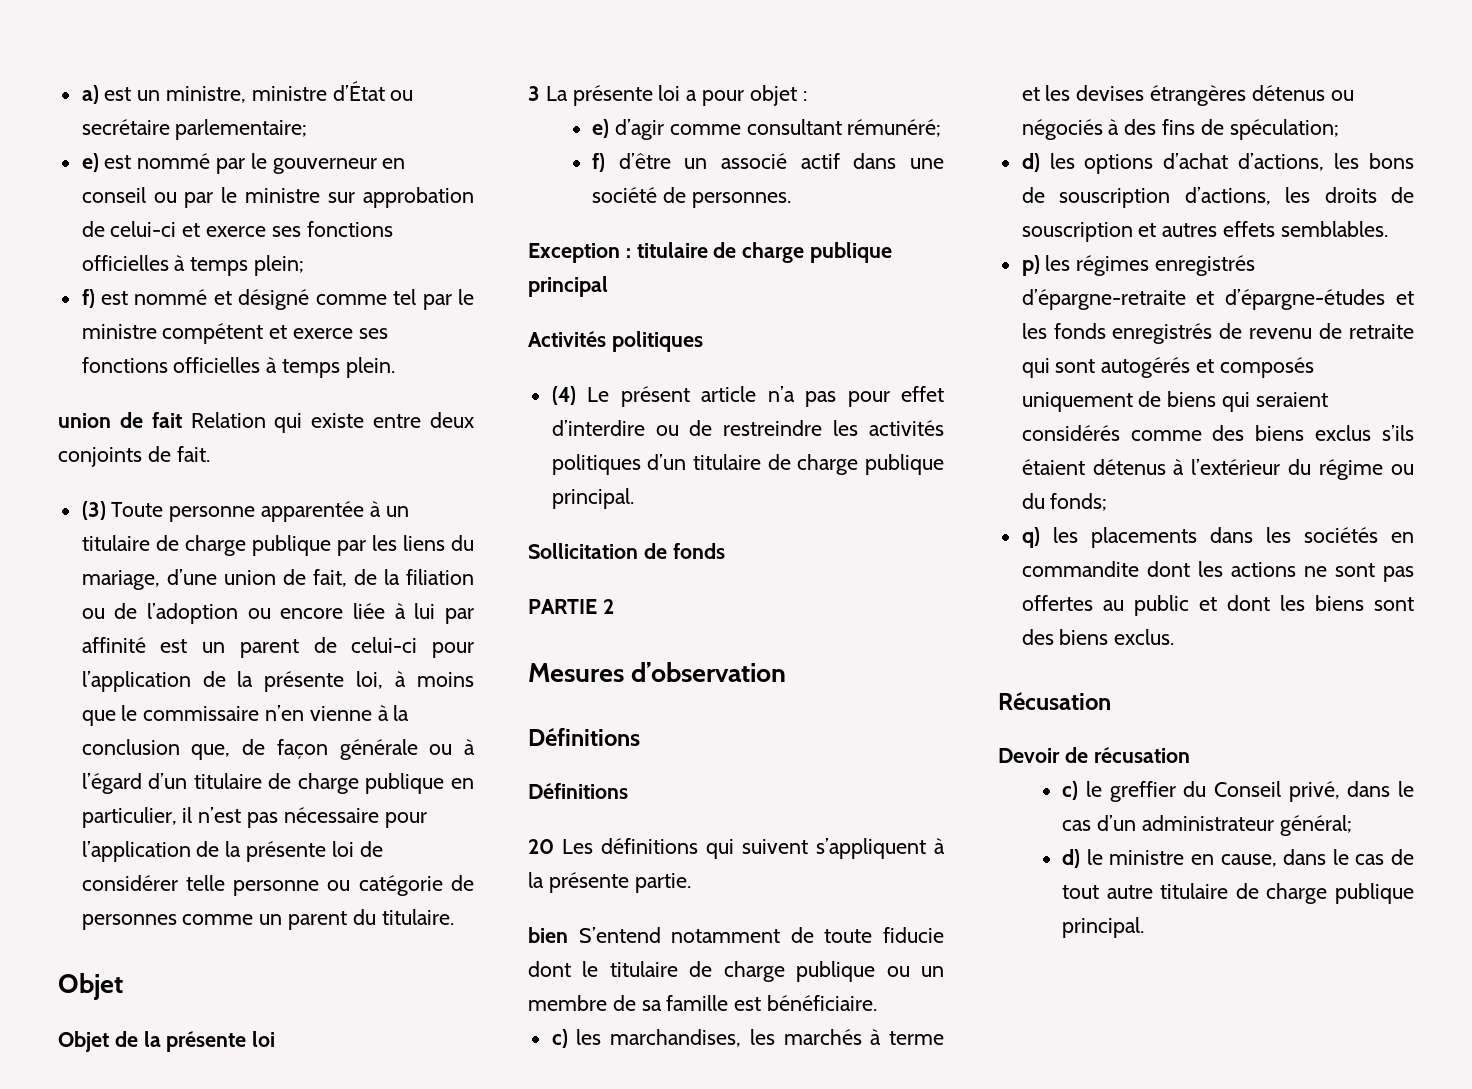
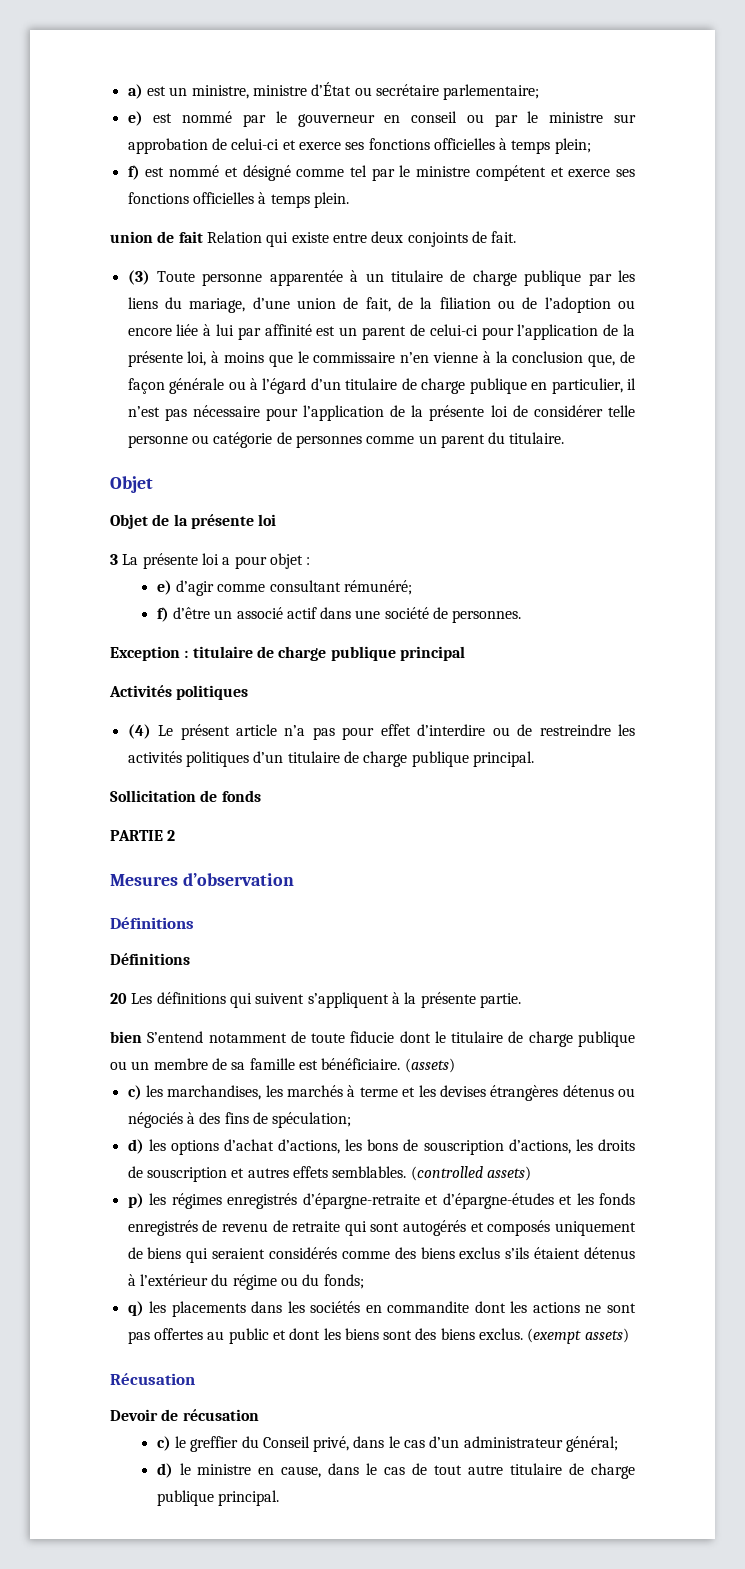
(878, 1003) none -> [404,1058,455,1073] (assets)
(1388, 229) none -> [410,1166,531,1181] (controlled assets)
(1175, 637) none -> [527,1328,629,1344] (exempt assets)

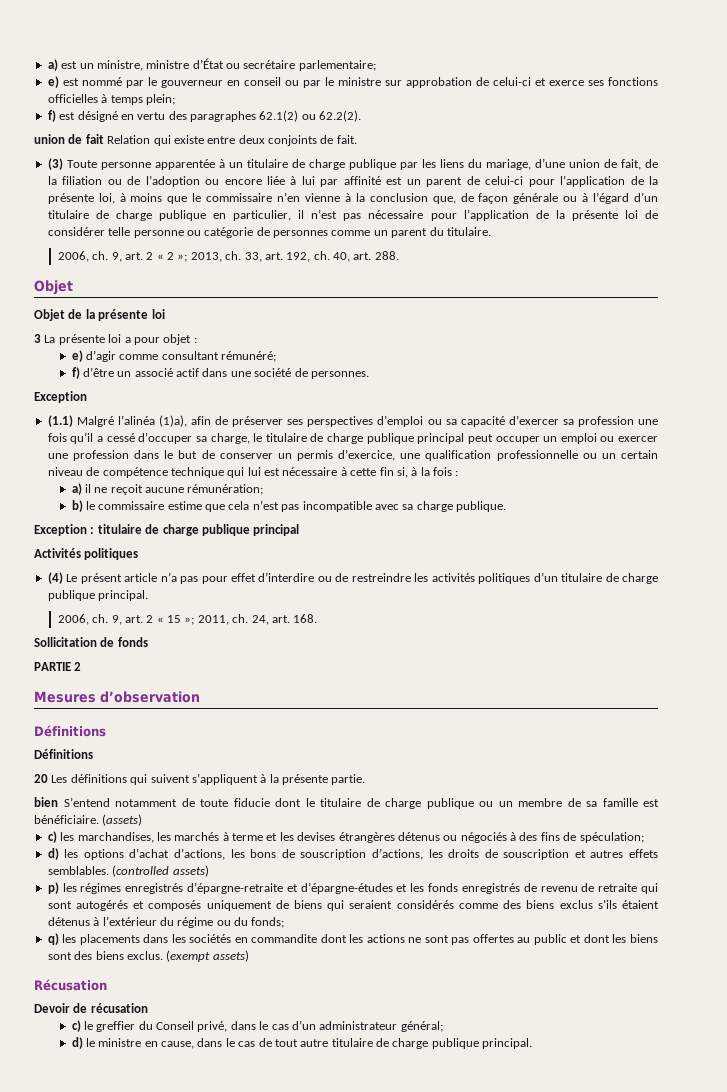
[169,165,635,181] [127,192,349,208] nommé et désigné comme tel par le ministre compétent et exerce ses fonctions officielles à temps plein. -> [77,110,362,122] désigné en vertu des paragraphes 62.1(2) ou 62.2(2).
(565, 438) none -> [57,251,399,262] // 2006, ch. 9, art. 2 « 2 »; 2013, ch. 33, art. 192, ch. 40, art. 288.
(180, 653) none -> [47,415,658,427] [47,432,658,444] [47,449,658,461] [47,467,459,478] [71,483,264,495] [71,500,507,512] [34,524,87,536] // (1.1) Malgré l’alinéa (1)a), afin de préserver ses perspectives d’emploi ou sa capacité d’exercer sa profession une fois qu’il a cessé d’occuper sa charge, le titulaire de charge publique principal peut occuper un emploi ou exercer une profession dans le but de conserver un permis d’exercice, une qualification professionnelle ou un certain niveau de compétence technique qui lui est nécessaire à cette fin si, à la fois : // a) il ne reçoit aucune rémunération; // b) le commissaire estime que cela n’est pas incompatible avec sa charge publique. // Exception
(534, 759) none -> [57,614,318,625] // 2006, ch. 9, art. 2 « 15 »; 2011, ch. 24, art. 168.

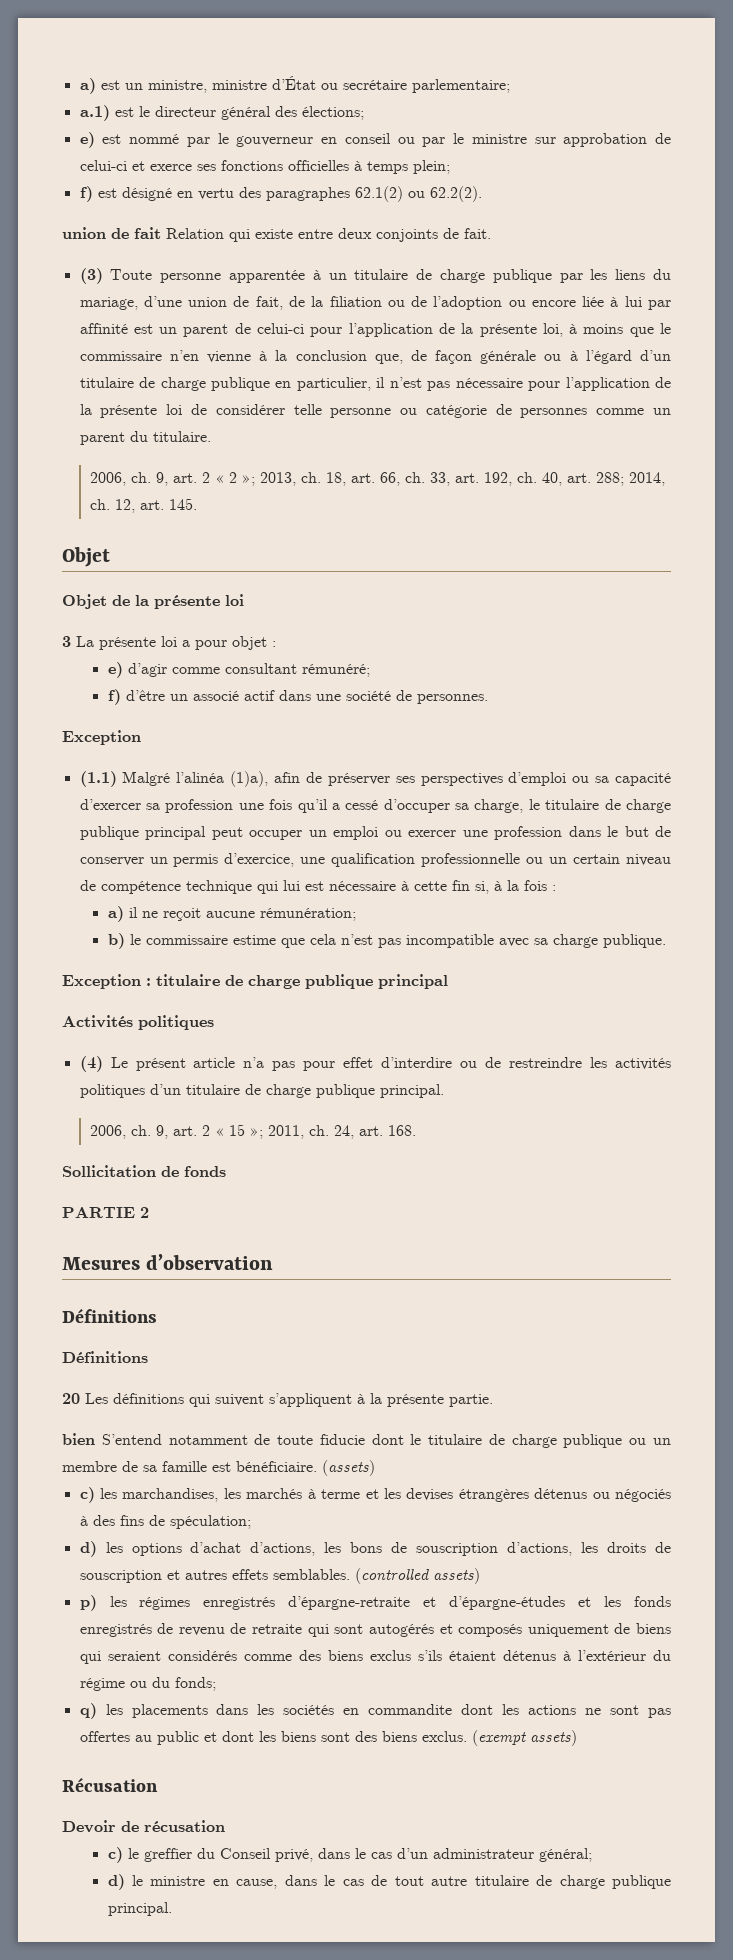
(376, 65) none -> [79,105,364,121] // a.1) est le directeur général des élections;
(242, 255) none -> [325,472,425,486] 18, art. 66, ch.
[374,251,399,260] 288. -> [595,472,665,486] [89,498,197,513] 288; 2014, ch. 12, art. 145.

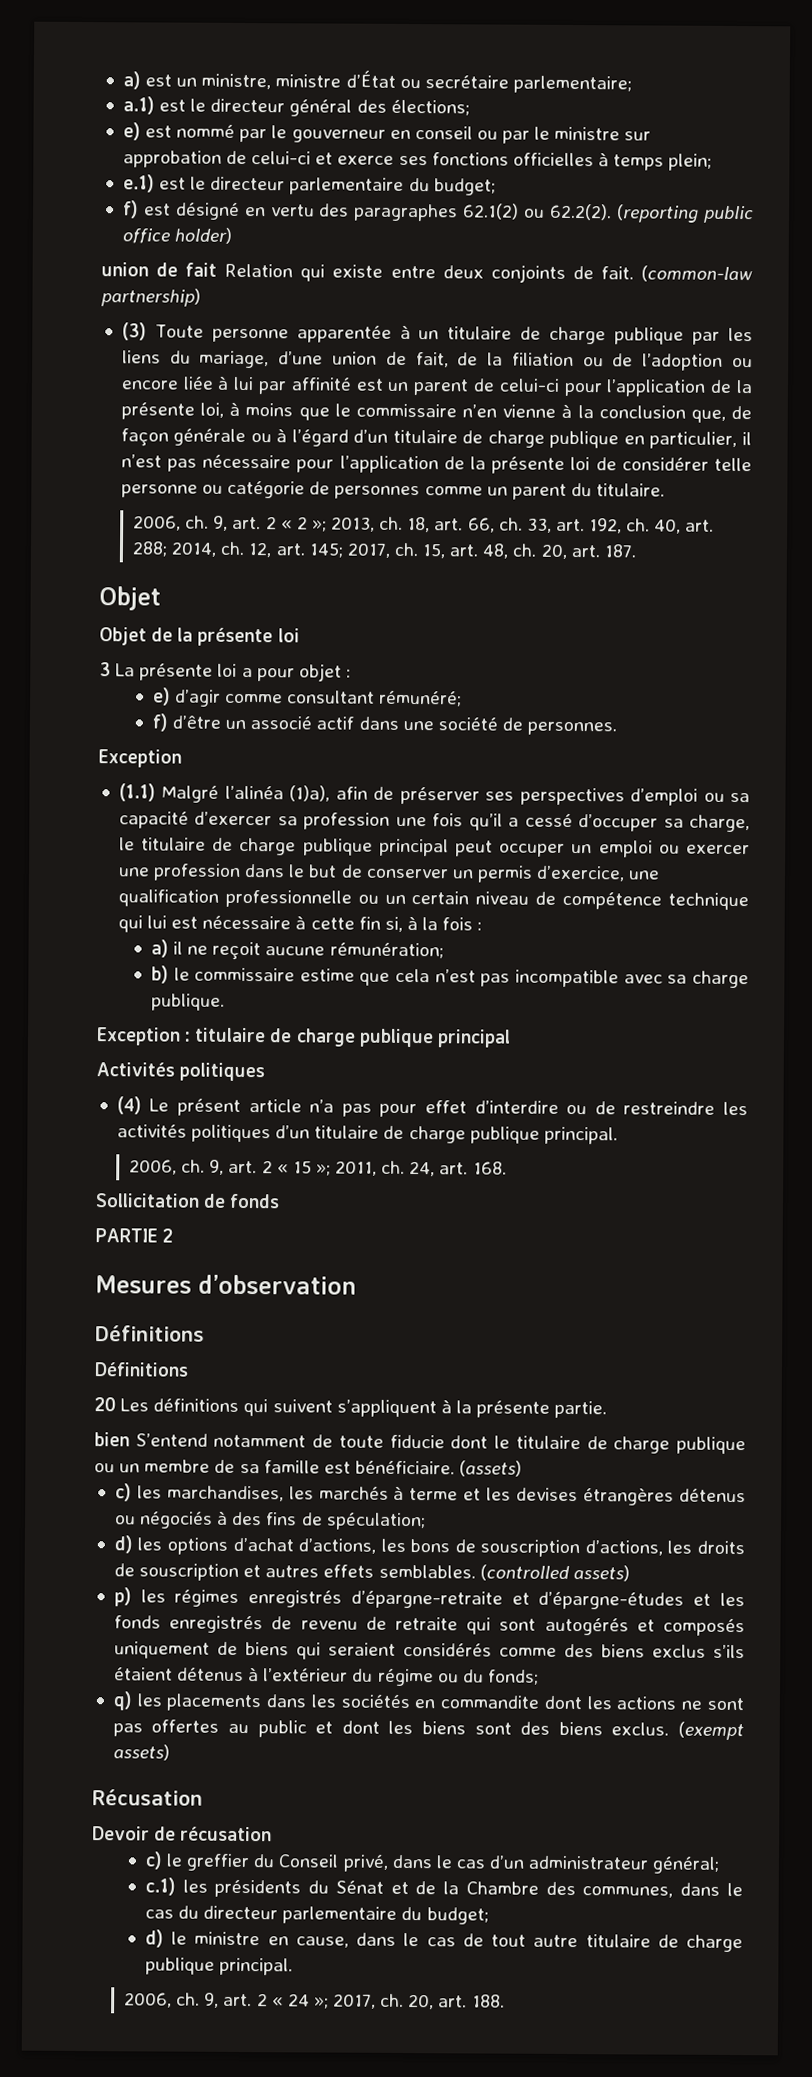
(450, 167) none -> [122,174,496,196] // e.1) est le directeur parlementaire du budget;
(482, 194) none -> [616,204,755,224] [121,227,233,244] (reporting public office holder)
(491, 233) none -> [640,265,753,283] [101,288,201,307] (common-law partnership)
[168,498,197,510] 145. -> [308,542,637,559] 145; 2017, ch. 15, art. 48, ch. 20, art. 187.
(592, 1855) none -> [144,1877,743,1898] [144,1905,489,1925] // c.1) les présidents du Sénat et de la Chambre des communes, dans le cas du directeur parlementaire du budget;
(172, 1909) none -> [123,1992,505,2010] // 2006, ch. 9, art. 2 « 24 »; 2017, ch. 20, art. 188.

